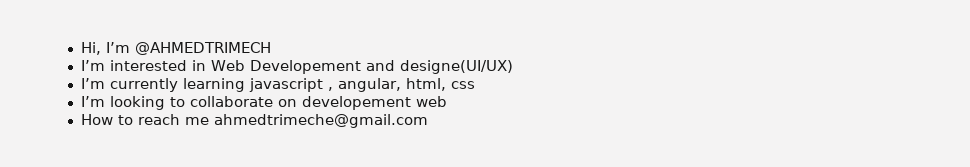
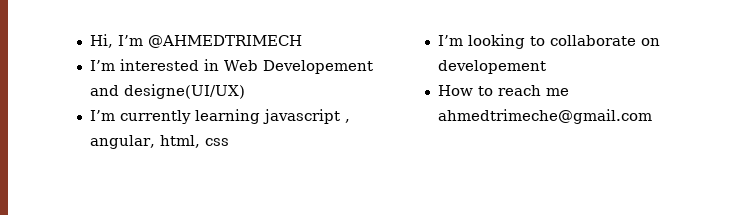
[415,96,447,107] web -> (546, 67) none

